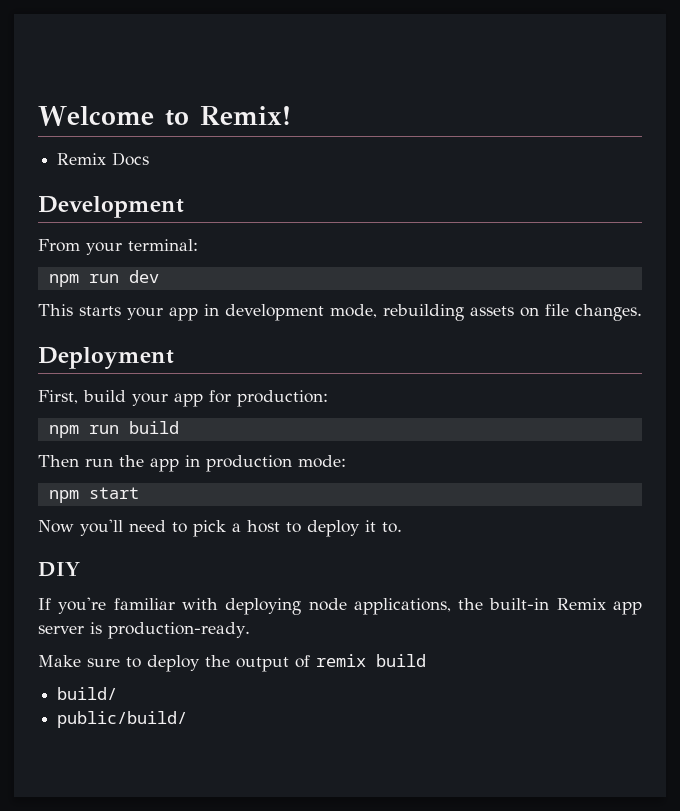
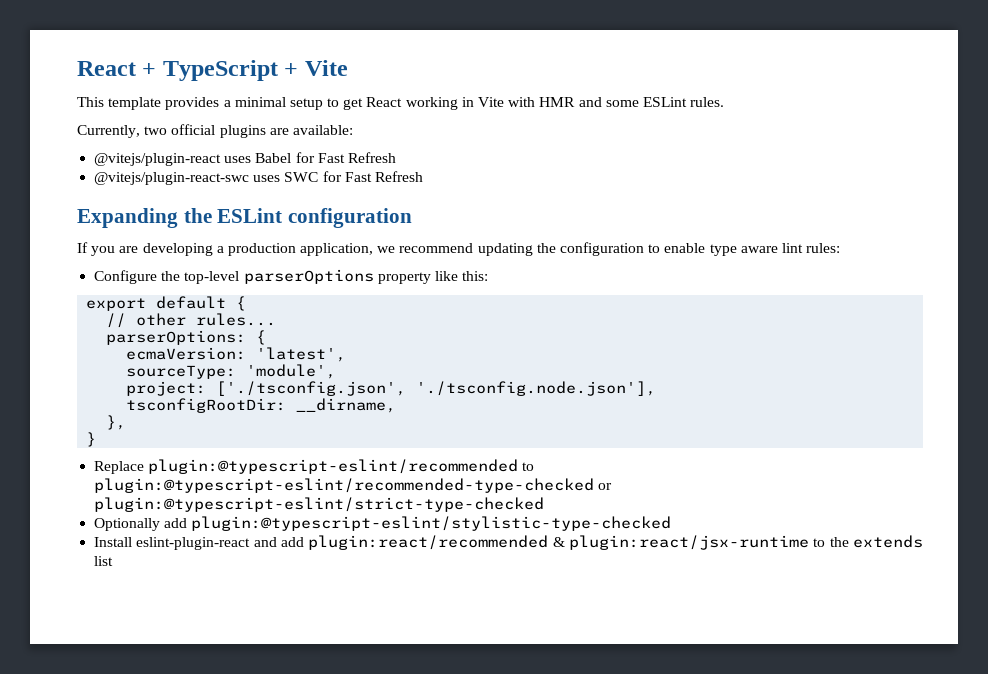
[38,106,291,126] [57,152,150,166] [38,196,184,218] [38,239,198,255] [48,270,159,287] [38,304,642,321] [38,347,174,369] [38,390,328,407] [48,421,179,438] [38,455,346,472] [48,487,139,503] [38,519,402,537] [38,562,80,577] [38,597,642,615] [38,622,250,639] [38,654,426,672] [57,687,118,700] [57,711,188,728] Welcome to Remix! // Remix Docs // Development // From your terminal: // npm run dev // This starts your app in development mode, rebuilding assets on file changes. // Deployment // First, build your app for production: // npm run build // Then run the app in production mode: // npm start // Now you'll need to pick a host to deploy it to. // DIY // If you're familiar with deploying node applications, the built-in Remix app server is production-ready. // Make sure to deploy the output of remix build // build/ // public/build/ -> [77,60,348,81] [77,97,725,110] [77,124,353,138] [94,152,396,166] [94,171,423,185] [77,208,413,228] [77,242,841,256] [94,269,489,284] [86,296,247,311] [106,313,277,328] [106,330,267,345] [126,347,347,362] [126,364,337,379] [126,381,657,396] [126,398,397,413] [106,415,127,430] [86,432,97,447] [94,459,535,474] [94,478,613,493] [94,497,545,512] [94,516,672,531] [94,535,923,550] [94,556,114,566] React + TypeScript + Vite // This template provides a minimal setup to get React working in Vite with HMR and some ESLint rules. // Currently, two official plugins are available: // @vitejs/plugin-react uses Babel for Fast Refresh // @vitejs/plugin-react-swc uses SWC for Fast Refresh // Expanding the ESLint configuration // If you are developing a production application, we recommend updating the configuration to enable type aware lint rules: // Configure the top-level parserOptions property like this: // export default { // // other rules... // parserOptions: { // ecmaVersion: 'latest', // sourceType: 'module', // project: ['./tsconfig.json', './tsconfig.node.json'], // tsconfigRootDir: __dirname, // }, // } // Replace plugin:@typescript-eslint/recommended to plugin:@typescript-eslint/recommended-type-checked or plugin:@typescript-eslint/strict-type-checked // Optionally add plugin:@typescript-eslint/stylistic-type-checked // Install eslint-plugin-react and add plugin:react/recommended & plugin:react/jsx-runtime to the extends list

